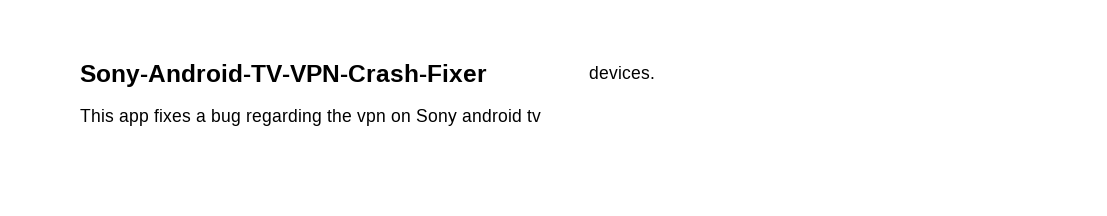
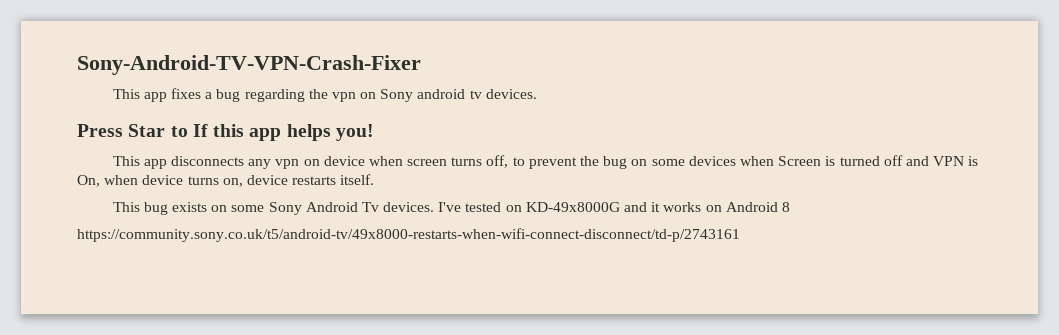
(655, 72) none -> [77,124,374,141] [112,155,979,169] [77,174,375,187] [112,202,790,215] [77,228,740,242] // Press Star to If this app helps you! // This app disconnects any vpn on device when screen turns off, to prevent the bug on some devices when Screen is turned off and VPN is On, when device turns on, device restarts itself. // This bug exists on some Sony Android Tv devices. I've tested on KD-49x8000G and it works on Android 8 // https://community.sony.co.uk/t5/android-tv/49x8000-restarts-when-wifi-connect-disconnect/td-p/2743161

